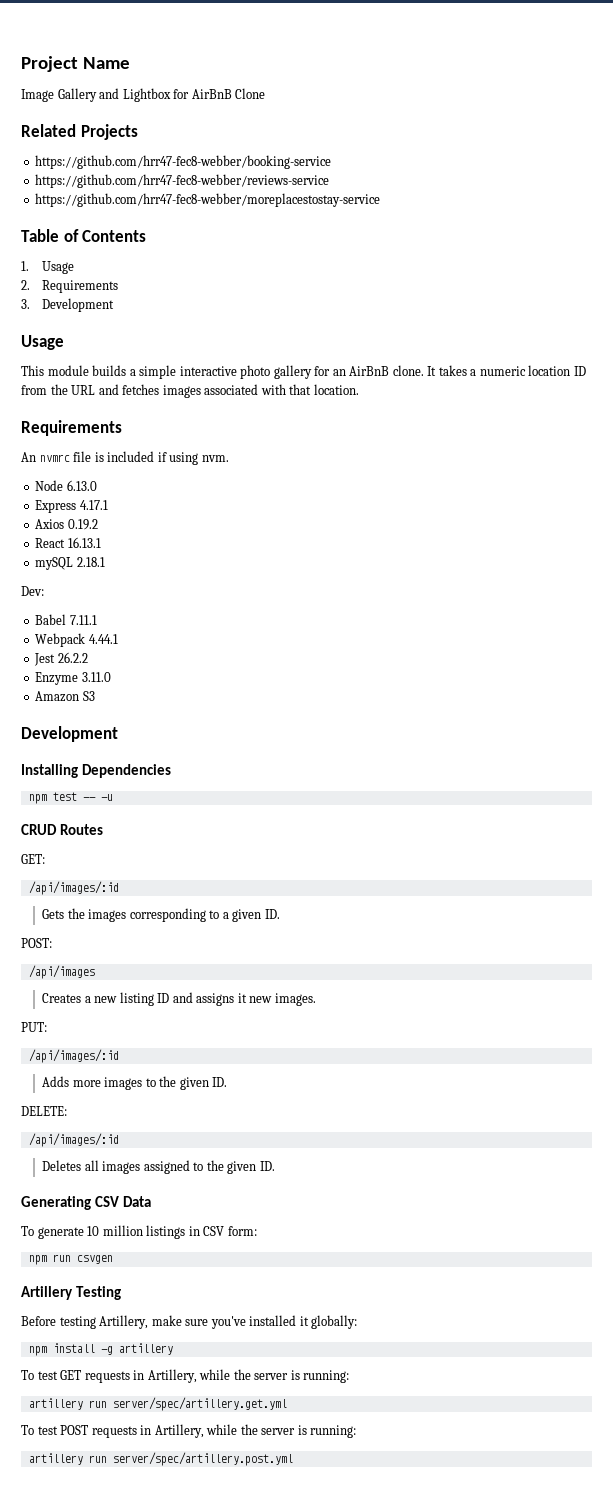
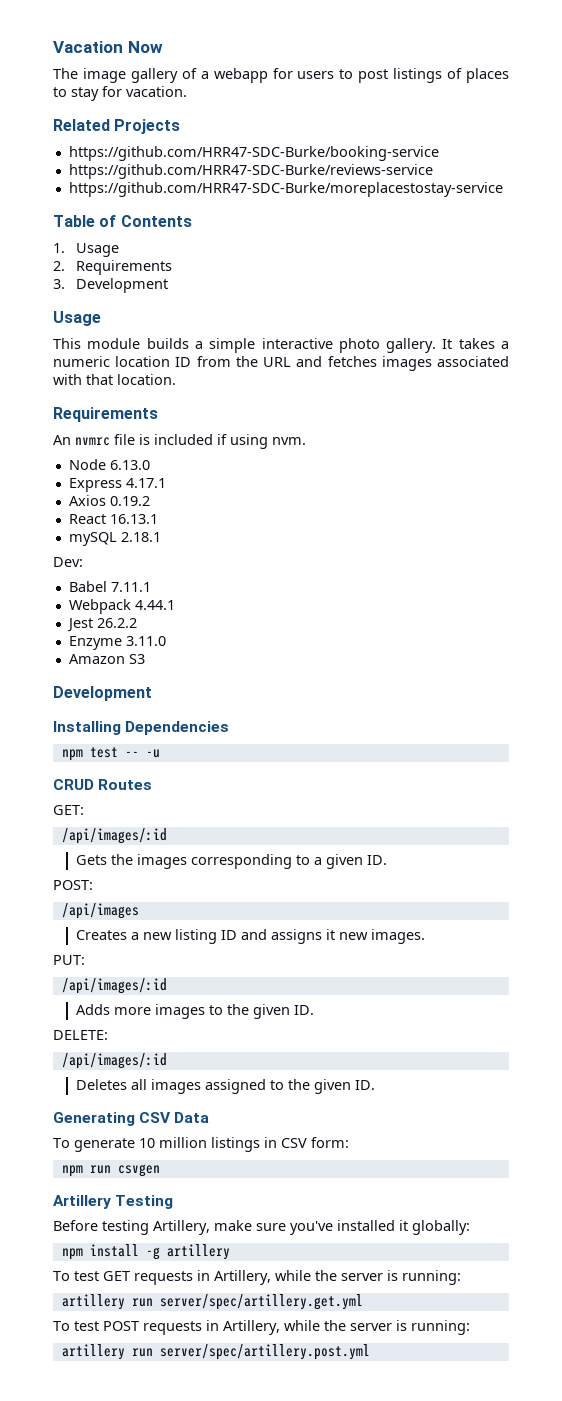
[21,56,131,72] [21,88,266,102] Project Name // Image Gallery and Lightbox for AirBnB Clone -> [53,41,163,53] [53,68,510,83] [53,86,187,101] Vacation Now // The image gallery of a webapp for users to post listings of places to stay for vacation.
[35,155,332,169] [35,174,330,188] [35,193,381,207] https://github.com/hrr47-fec8-webber/booking-service // https://github.com/hrr47-fec8-webber/reviews-service // https://github.com/hrr47-fec8-webber/moreplacestostay-service -> [68,146,439,161] [68,164,433,179] [68,182,503,197] https://github.com/HRR47-SDC-Burke/booking-service // https://github.com/HRR47-SDC-Burke/reviews-service // https://github.com/HRR47-SDC-Burke/moreplacestostay-service
[273,365,424,379] gallery for an AirBnB clone. -> [386,338,437,353] gallery.

